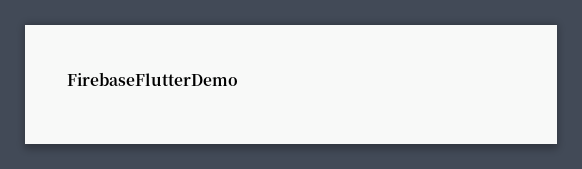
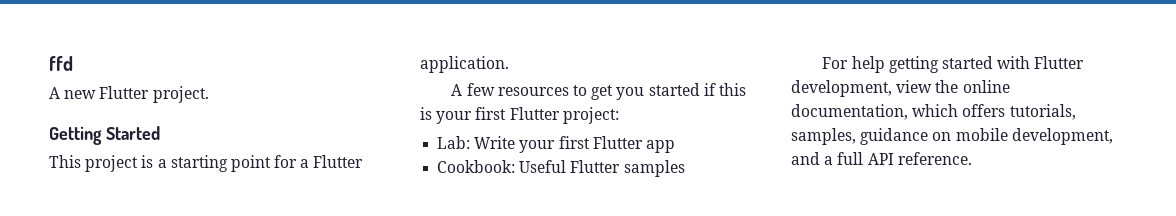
[67,72,238,86] FirebaseFlutterDemo -> [49,56,73,71] [49,86,209,103] [49,126,160,145] [49,155,364,172] [420,56,509,73] [451,83,746,100] [420,107,619,124] [437,136,675,153] [437,160,685,177] [822,56,1085,73] [791,80,1010,97] [791,104,1076,120] [791,128,1113,145] [791,152,972,165] ffd // A new Flutter project. // Getting Started // This project is a starting point for a Flutter application. // A few resources to get you started if this is your first Flutter project: // Lab: Write your first Flutter app // Cookbook: Useful Flutter samples // For help getting started with Flutter development, view the online documentation, which offers tutorials, samples, guidance on mobile development, and a full API reference.

